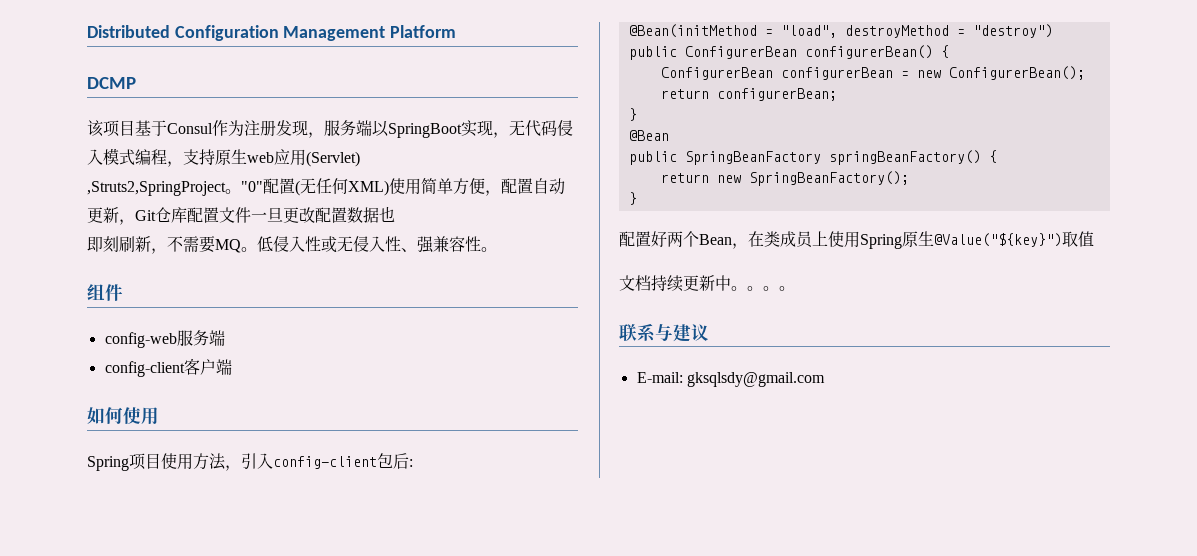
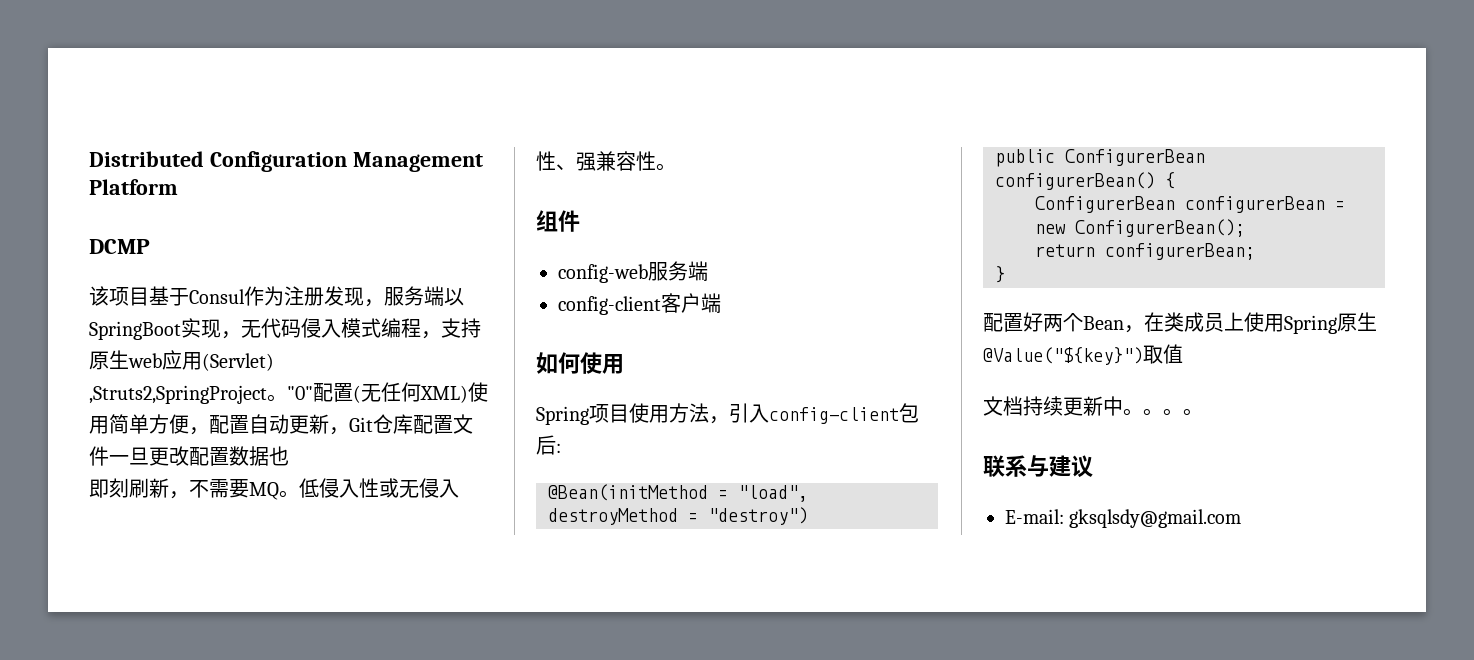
[628,130,669,141] [628,150,997,165] [660,171,909,186] [628,192,637,205] // @Bean // public SpringBeanFactory springBeanFactory() { // return new SpringBeanFactory(); // } -> (1005, 274) none

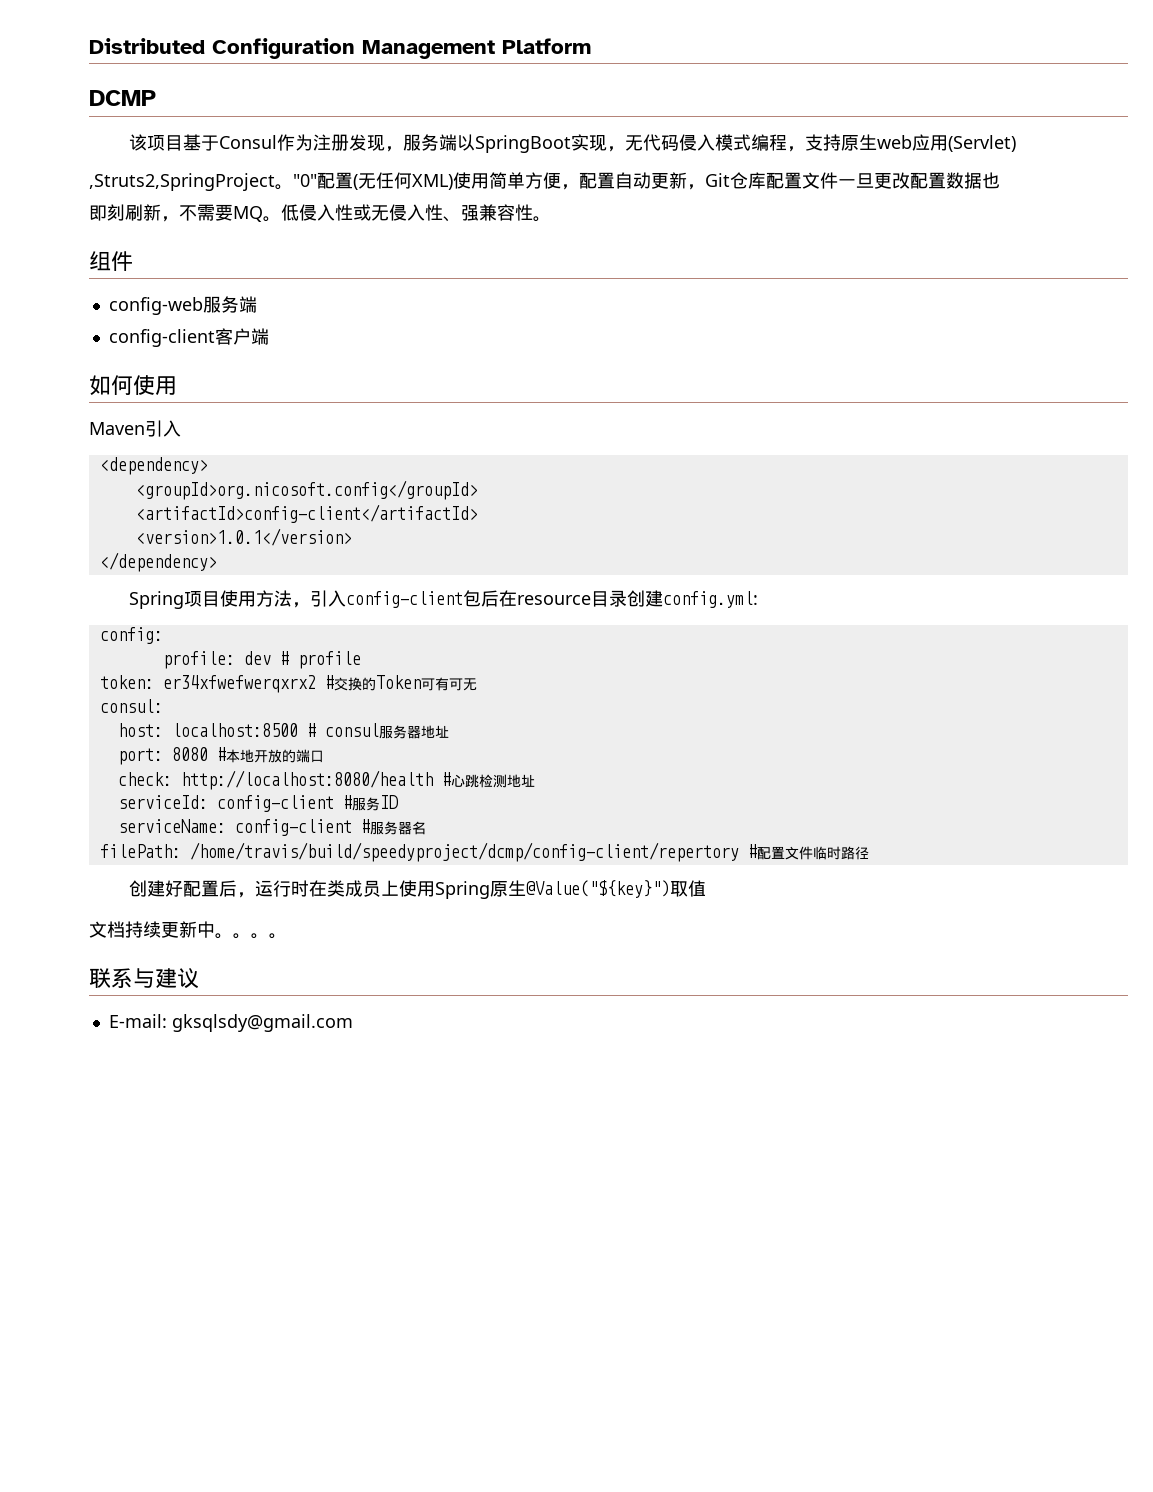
(624, 364) none -> [89,420,181,437] [99,457,208,475] [135,480,478,500] [135,504,478,523] [135,528,352,546] [99,552,217,572] // Maven引入 // <dependency> // <groupId>org.nicosoft.config</groupId> // <artifactId>config-client</artifactId> // <version>1.0.1</version> // </dependency>
[556,443,561,453] [548,484,808,502] [548,507,808,525] [995,149,1205,167] [995,172,1175,190] [1035,196,1345,213] [1035,219,1245,237] [1035,243,1255,260] [995,266,1005,283] [983,312,1144,333] : // @Bean(initMethod = "load", destroyMethod = "destroy") // public ConfigurerBean configurerBean() { // ConfigurerBean configurerBean = new ConfigurerBean(); // return configurerBean; // } // 配置好两个Bean， -> [499,590,759,608] [99,627,163,644] [162,651,361,669] [99,675,477,693] [99,699,163,713] [117,723,449,739] [117,747,324,765] [117,770,535,790] [117,795,398,812] [117,819,426,836] [99,842,869,862] [129,880,310,898] 在resource目录创建config.yml: // config: // profile: dev # profile // token: er34xfwefwerqxrx2 #交换的Token可有可无 // consul: // host: localhost:8500 # consul服务器地址 // port: 8080 #本地开放的端口 // check: http://localhost:8080/health #心跳检测地址 // serviceId: config-client #服务ID // serviceName: config-client #服务器名 // filePath: /home/travis/build/speedyproject/dcmp/config-client/repertory #配置文件临时路径 // 创建好配置后，运行时

